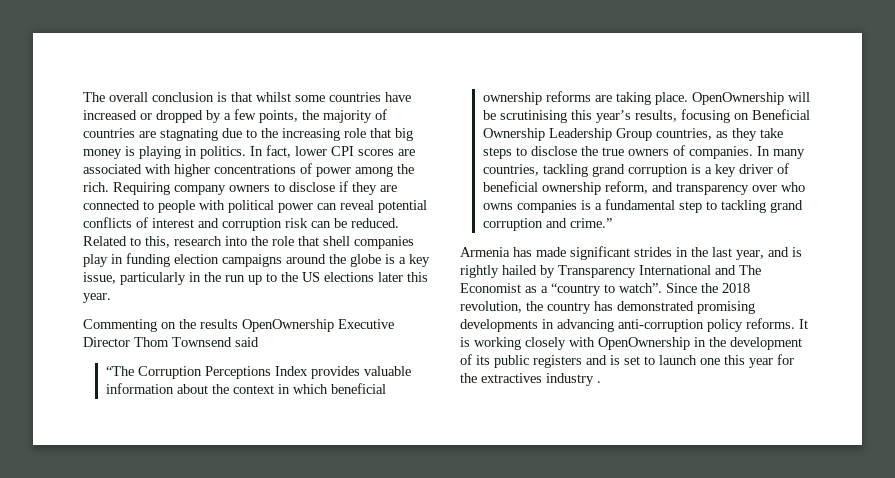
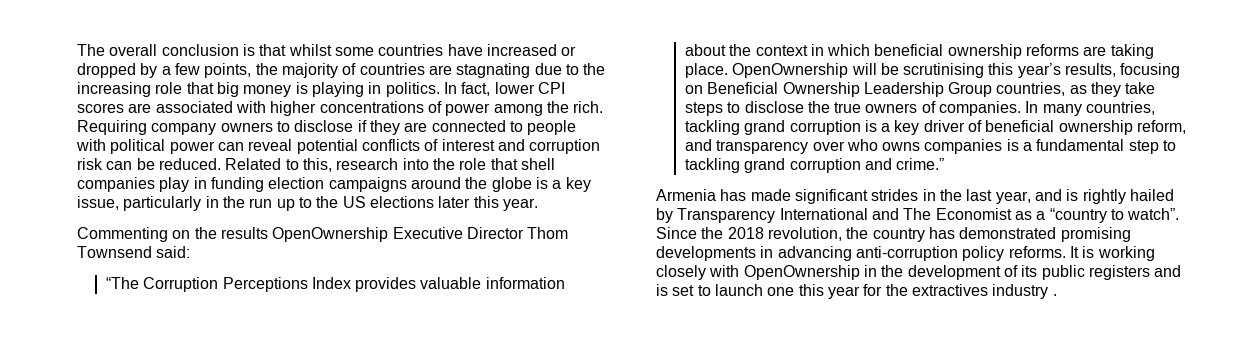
[235,337,259,347] said -> [156,246,191,258] said:

